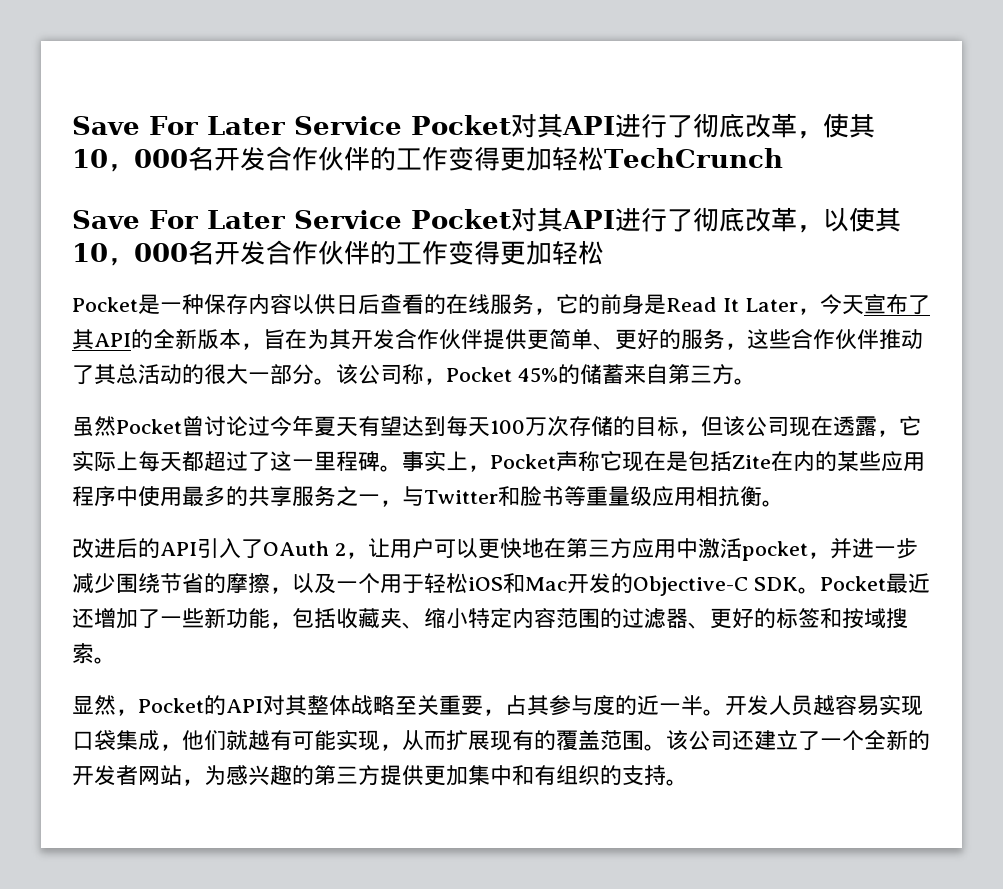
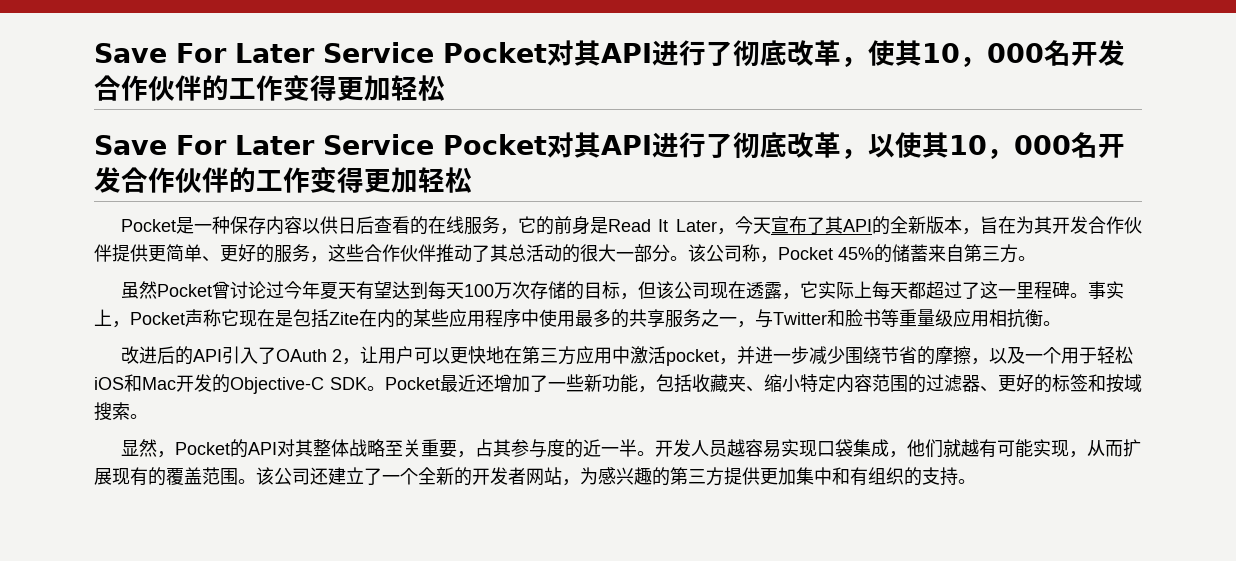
[604,148,783,168] TechCrunch -> (445, 88) none

